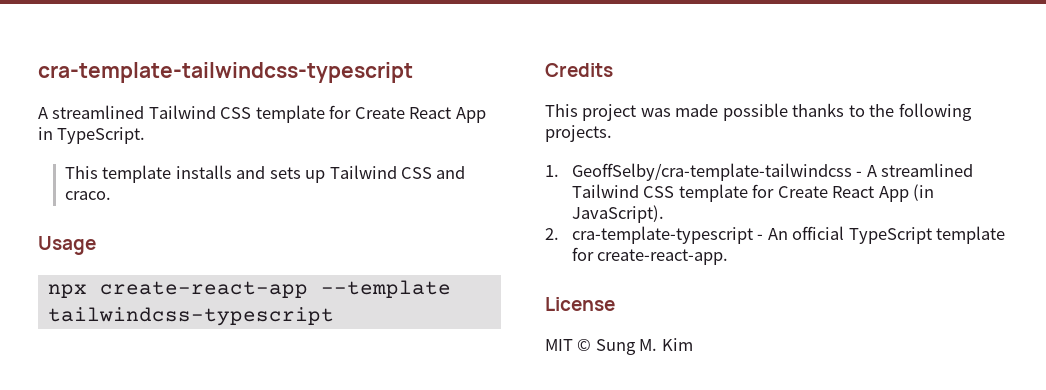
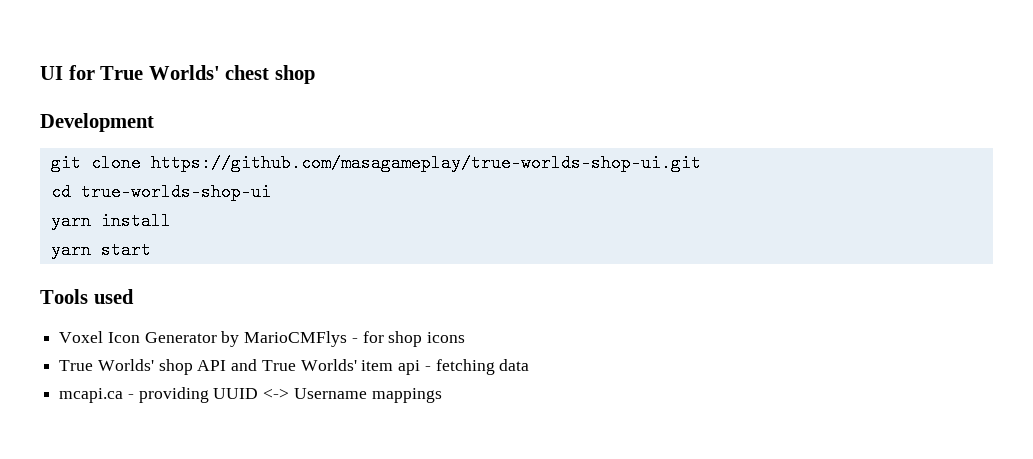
[38,62,413,83] [38,105,486,123] [38,127,146,144] [64,165,466,183] [64,191,111,200] [38,236,96,255] [47,280,451,298] [47,307,334,326] [545,63,613,77] [545,103,972,121] [545,125,612,142] [545,163,974,181] [571,184,934,202] [571,205,664,223] [545,226,1006,244] [571,247,729,265] [545,297,615,311] [545,338,693,355] cra-template-tailwindcss-typescript // A streamlined Tailwind CSS template for Create React App in TypeScript. // This template installs and sets up Tailwind CSS and craco. // Usage // npx create-react-app --template tailwindcss-typescript // Credits // This project was made possible thanks to the following projects. // 1. GeoffSelby/cra-template-tailwindcss - A streamlined Tailwind CSS template for Create React App (in JavaScript). // 2. cra-template-typescript - An official TypeScript template for create-react-app. // License // MIT © Sung M. Kim -> [40,65,315,84] [40,113,154,132] [50,154,701,172] [50,183,271,201] [50,212,171,230] [50,241,151,259] [40,289,134,304] [59,331,466,347] [59,359,530,375] [59,387,442,403] UI for True Worlds' chest shop // Development // git clone https://github.com/masagameplay/true-worlds-shop-ui.git // cd true-worlds-shop-ui // yarn install // yarn start // Tools used // Voxel Icon Generator by MarioCMFlys - for shop icons // True Worlds' shop API and True Worlds' item api - fetching data // mcapi.ca - providing UUID <-> Username mappings

